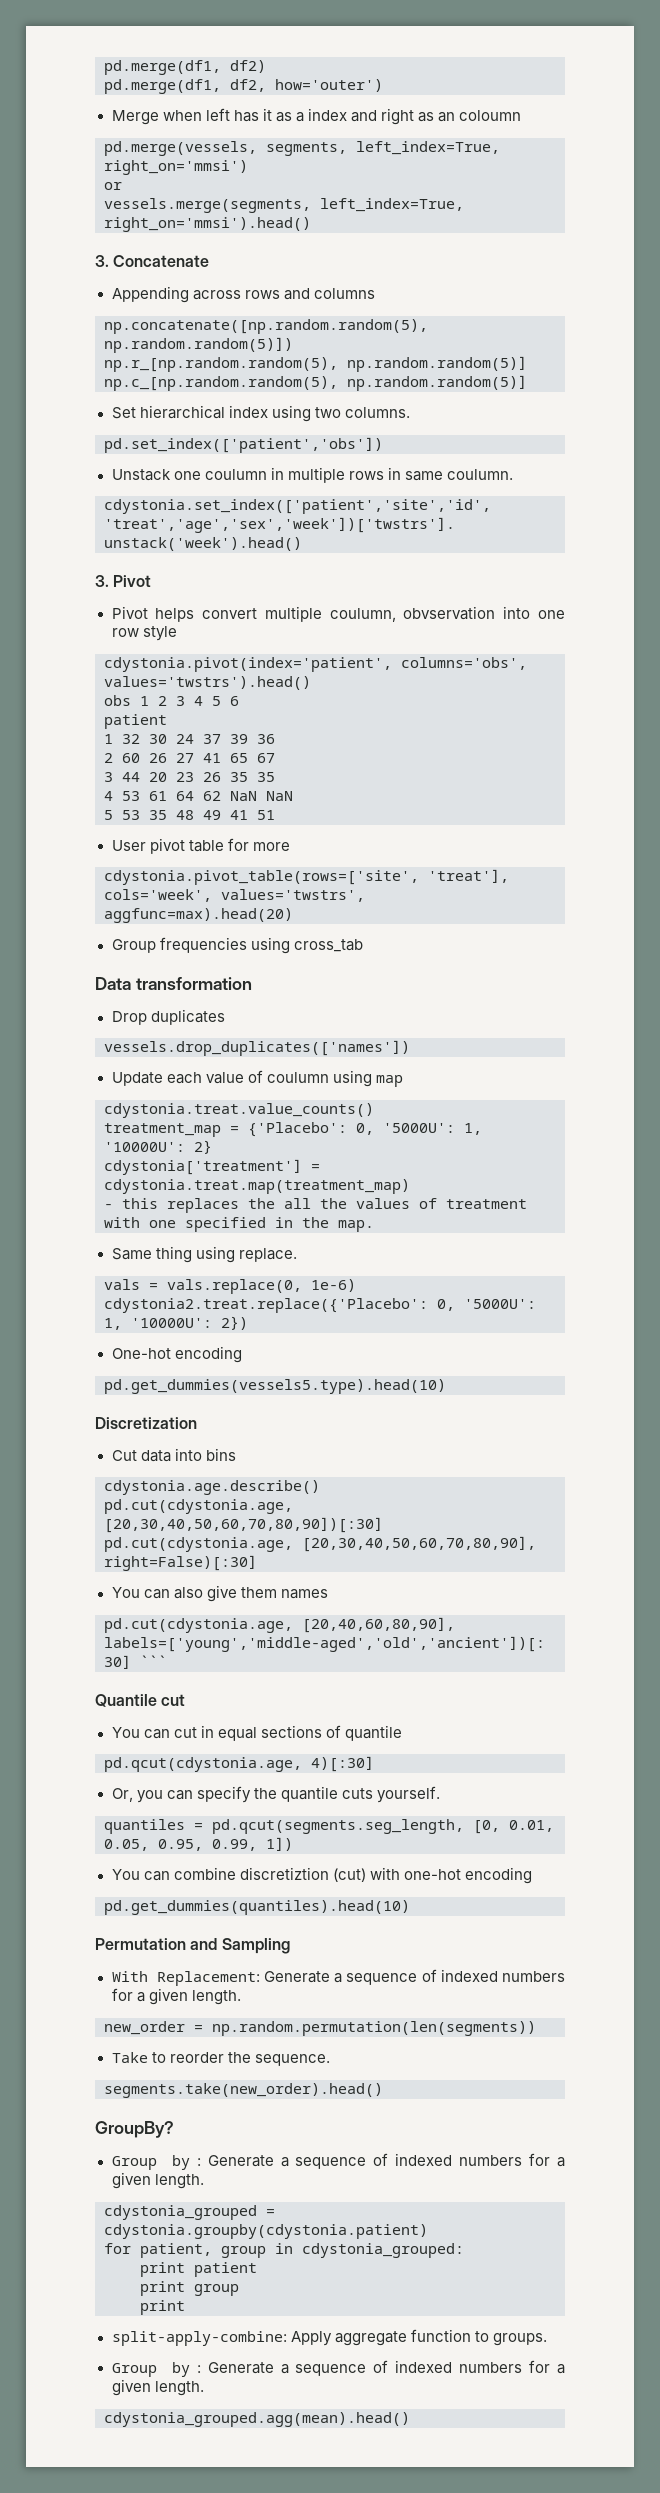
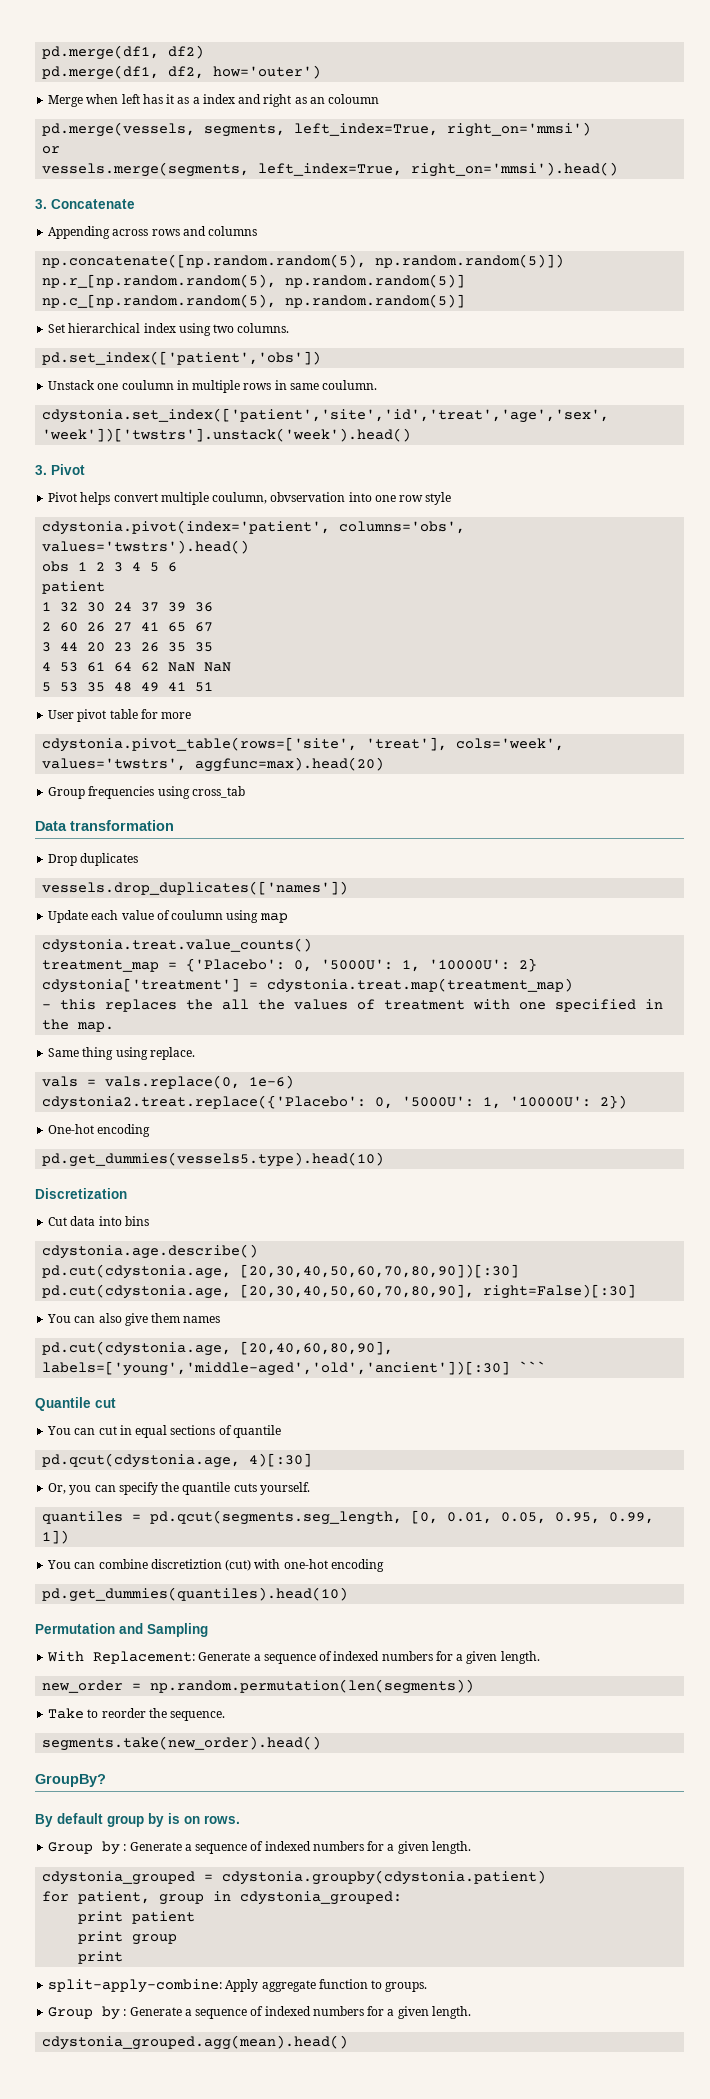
(174, 2129) none -> [35,1813,240,1827] // By default group by is on rows.

